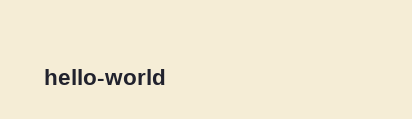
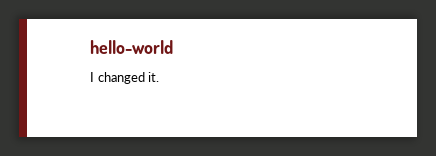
(166, 77) none -> [90,72,160,84] // I changed it.

